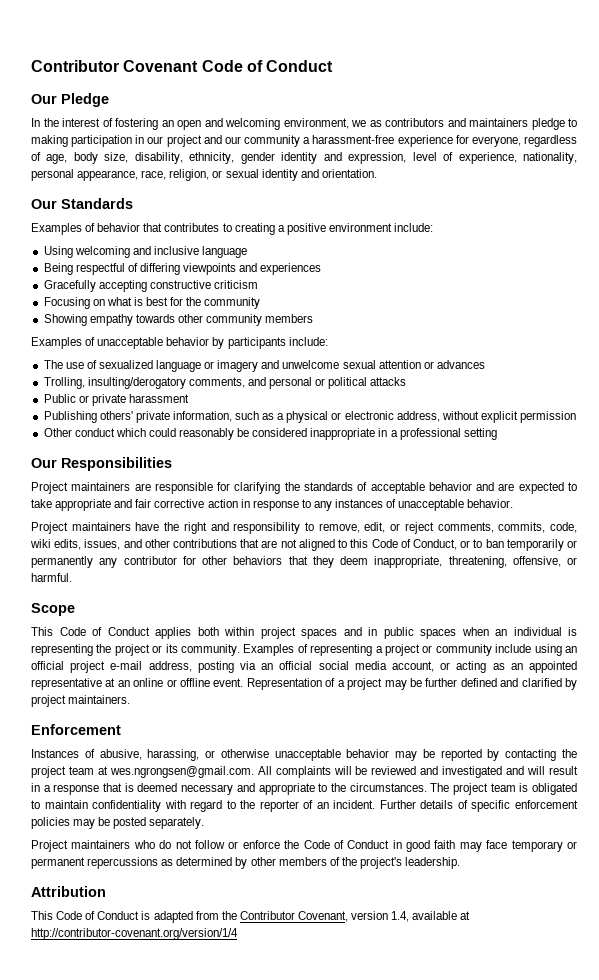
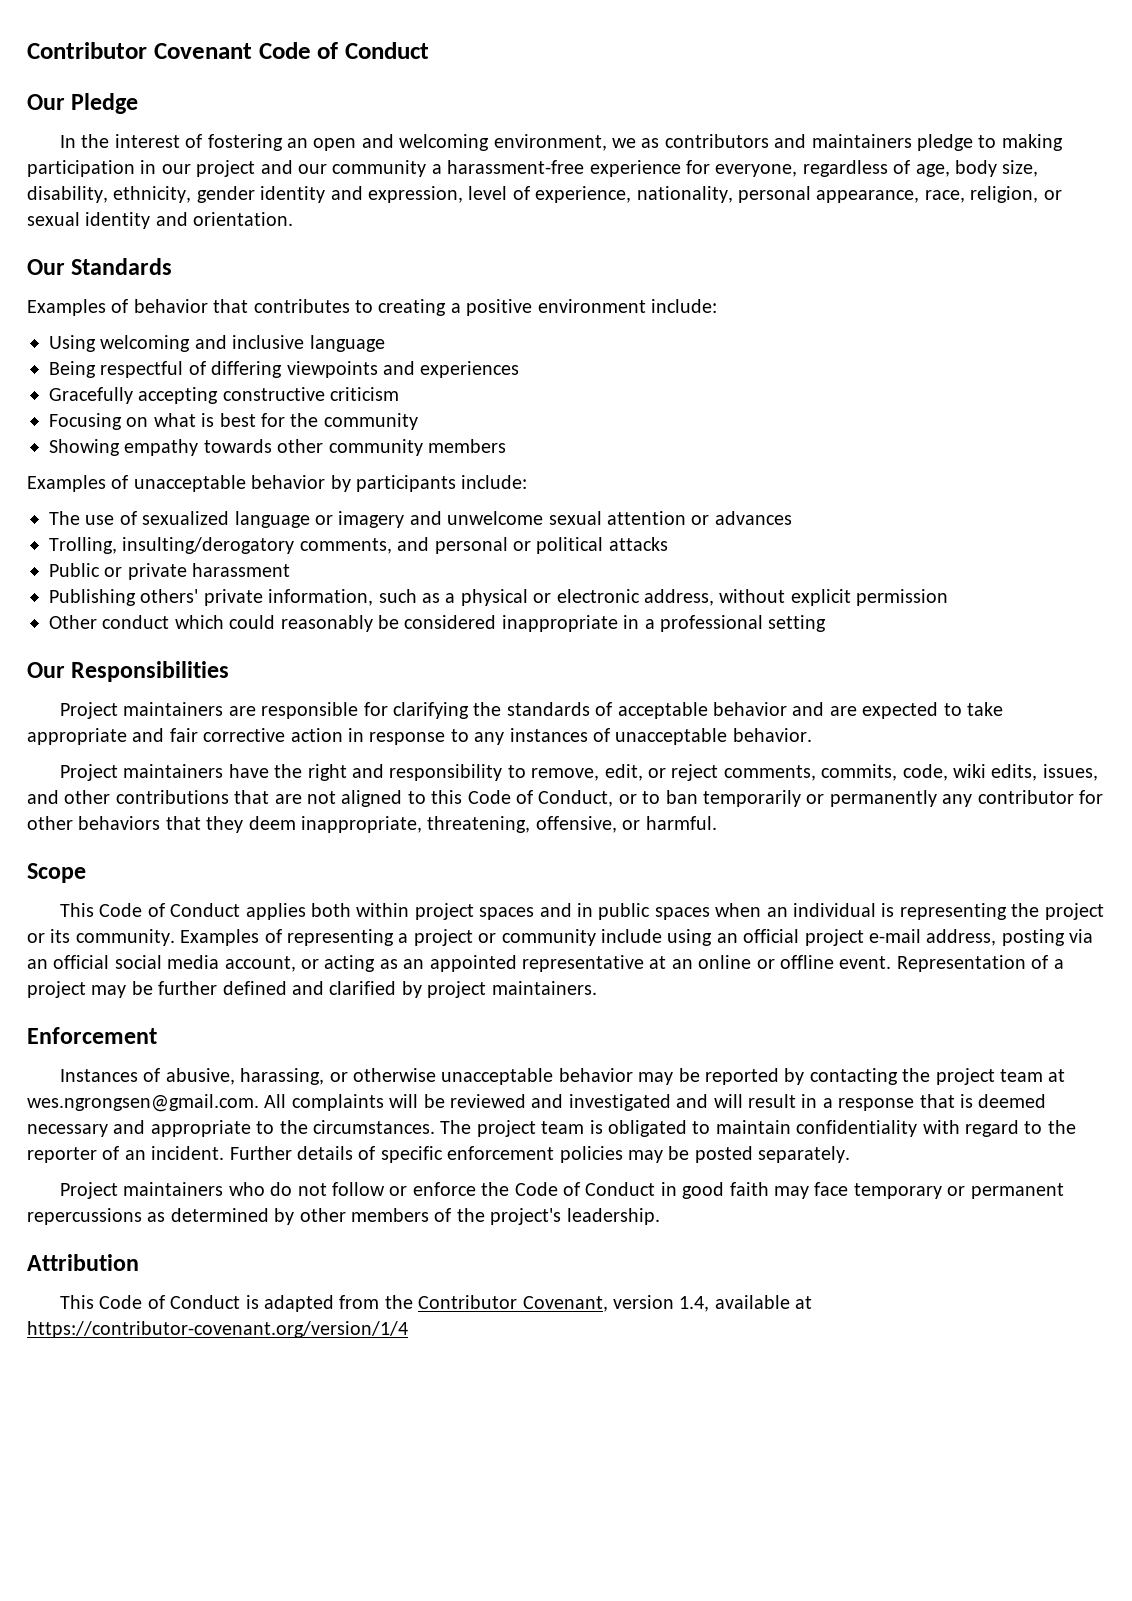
[31,928,238,940] http://contributor-covenant.org/version/1/4 -> [27,1321,408,1338] https://contributor-covenant.org/version/1/4

